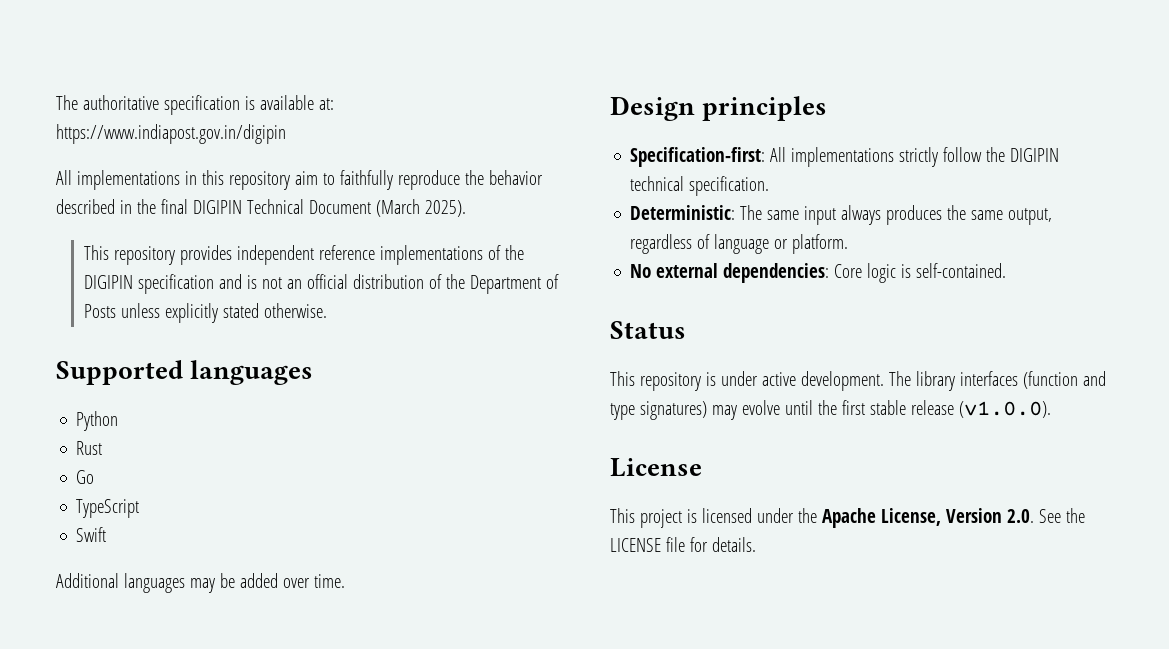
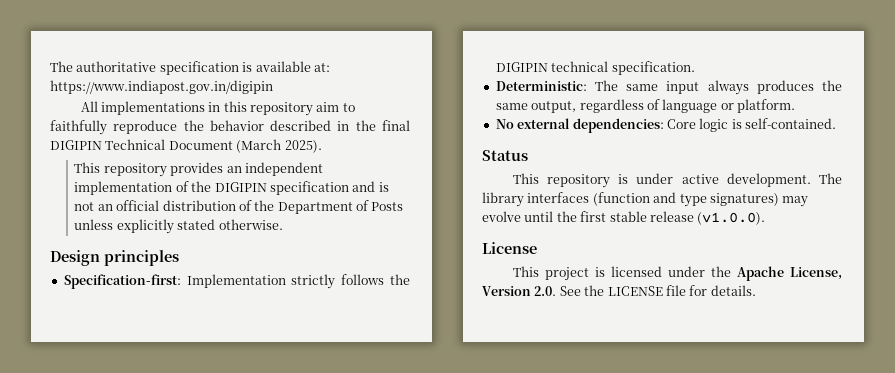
[237,245,484,265] independent reference implementations -> [226,162,323,176] [74,181,173,195] an independent implementation
[56,360,314,385] [76,411,119,431] [76,441,103,455] [76,470,95,484] [76,499,140,518] [76,527,107,542] [56,573,345,593] // Supported languages // Python // Rust // Go // TypeScript // Swift // Additional languages may be added over time. -> (283, 224) none
[770,147,983,167] All implementations strictly follow -> [186,274,385,289] Implementation strictly follows

